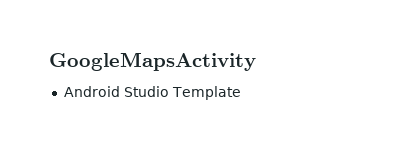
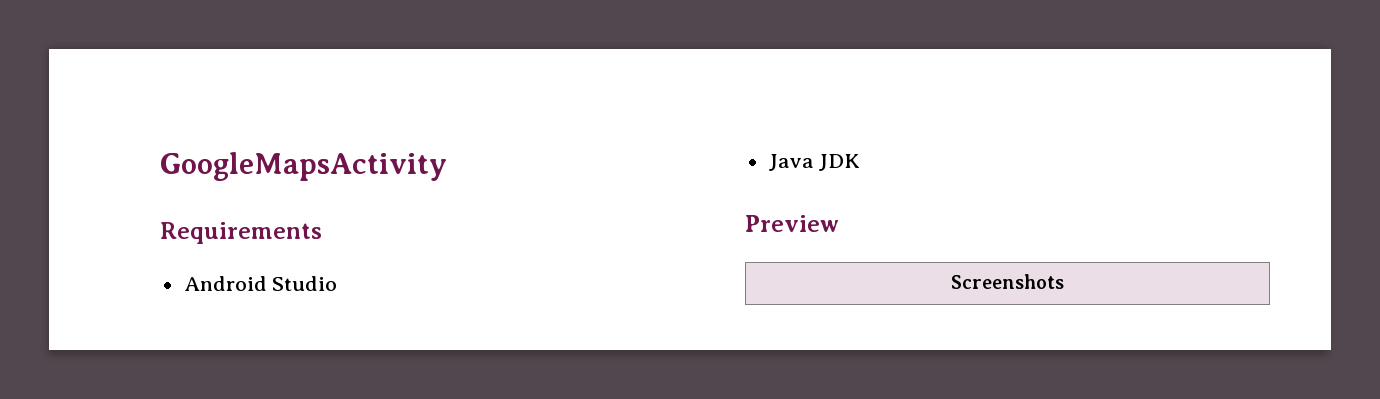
(256, 61) none -> [160,222,322,244] // Requirements
[171,86,241,100] Template -> [768,154,861,171] [745,215,839,232] [951,274,1064,289] // Java JDK // Preview // Screenshots

